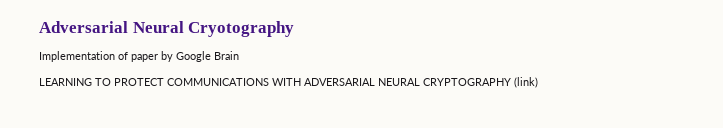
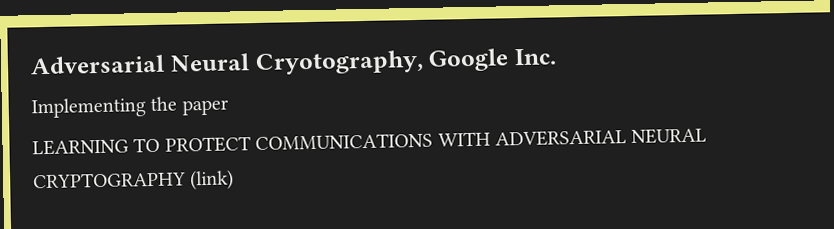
[188,21,295,37] [39,51,239,62] Cryotography // Implementation of paper by Google Brain -> [254,48,557,76] [31,96,229,119] Cryotography, Google Inc. // Implementing the paper

